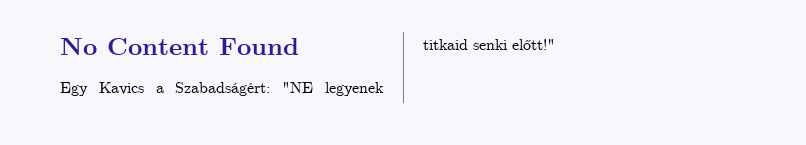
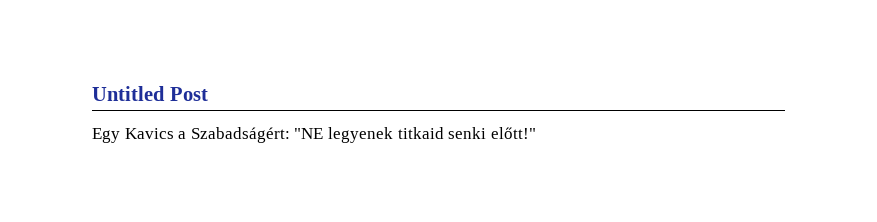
[60,38,299,55] No Content Found -> [92,86,208,101] Untitled Post

